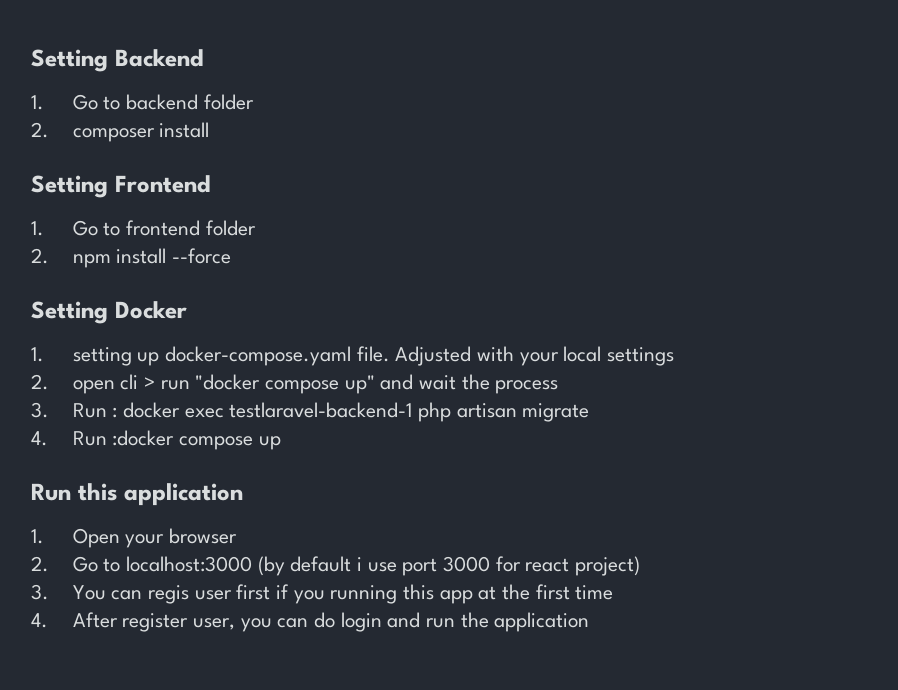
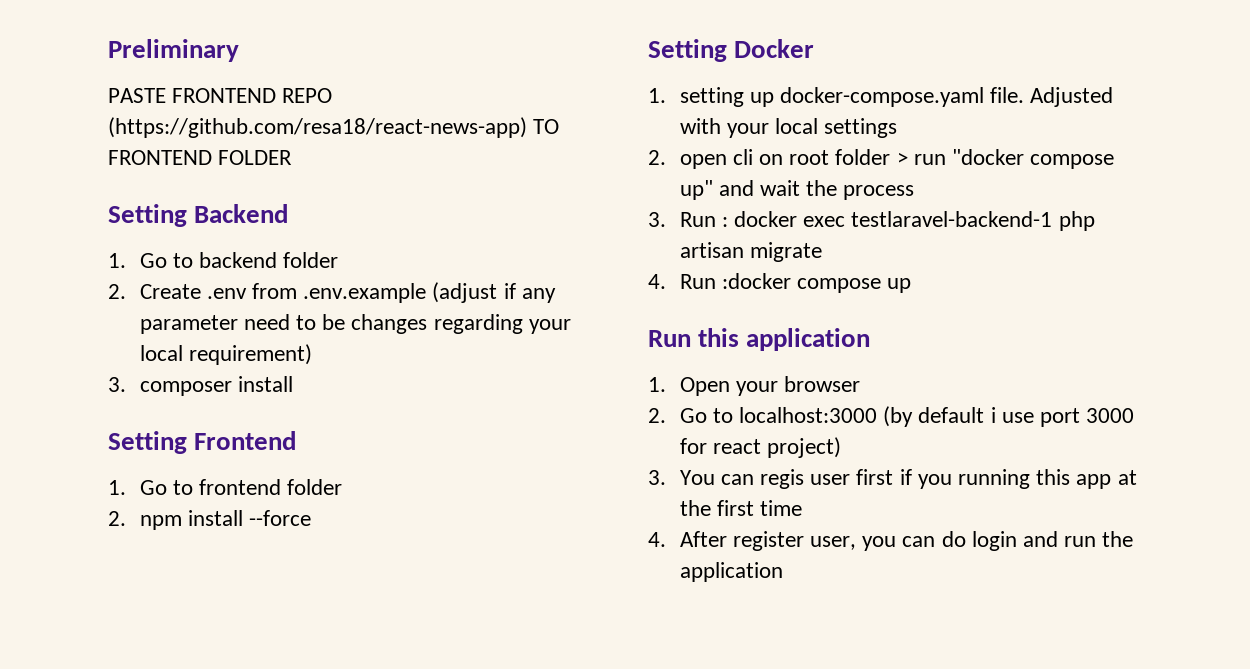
(31, 60) none -> [108,39,239,62] [108,88,333,103] [108,117,560,138] [108,150,293,165] Preliminary // PASTE FRONTEND REPO (https://github.com/resa18/react-news-app) TO FRONTEND FOLDER //
(49, 130) none -> [139,282,556,303] [139,314,571,334] [139,344,312,365] [108,377,126,392] Create .env from .env.example (adjust if any parameter need to be changes regarding your local requirement) // 3.
(139, 382) none -> [758,149,891,165] on root folder

